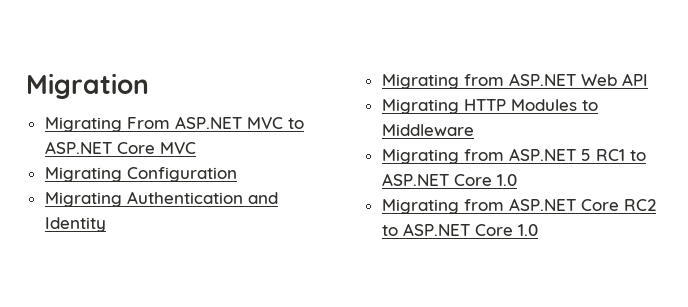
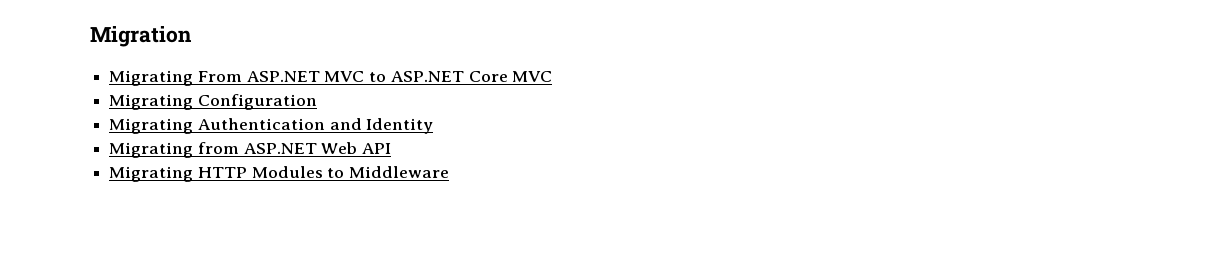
[381,148,646,164] [381,173,517,186] [381,198,656,214] [381,223,538,236] // Migrating from ASP.NET 5 RC1 to ASP.NET Core 1.0 // Migrating from ASP.NET Core RC2 to ASP.NET Core 1.0 -> (450, 172) none

